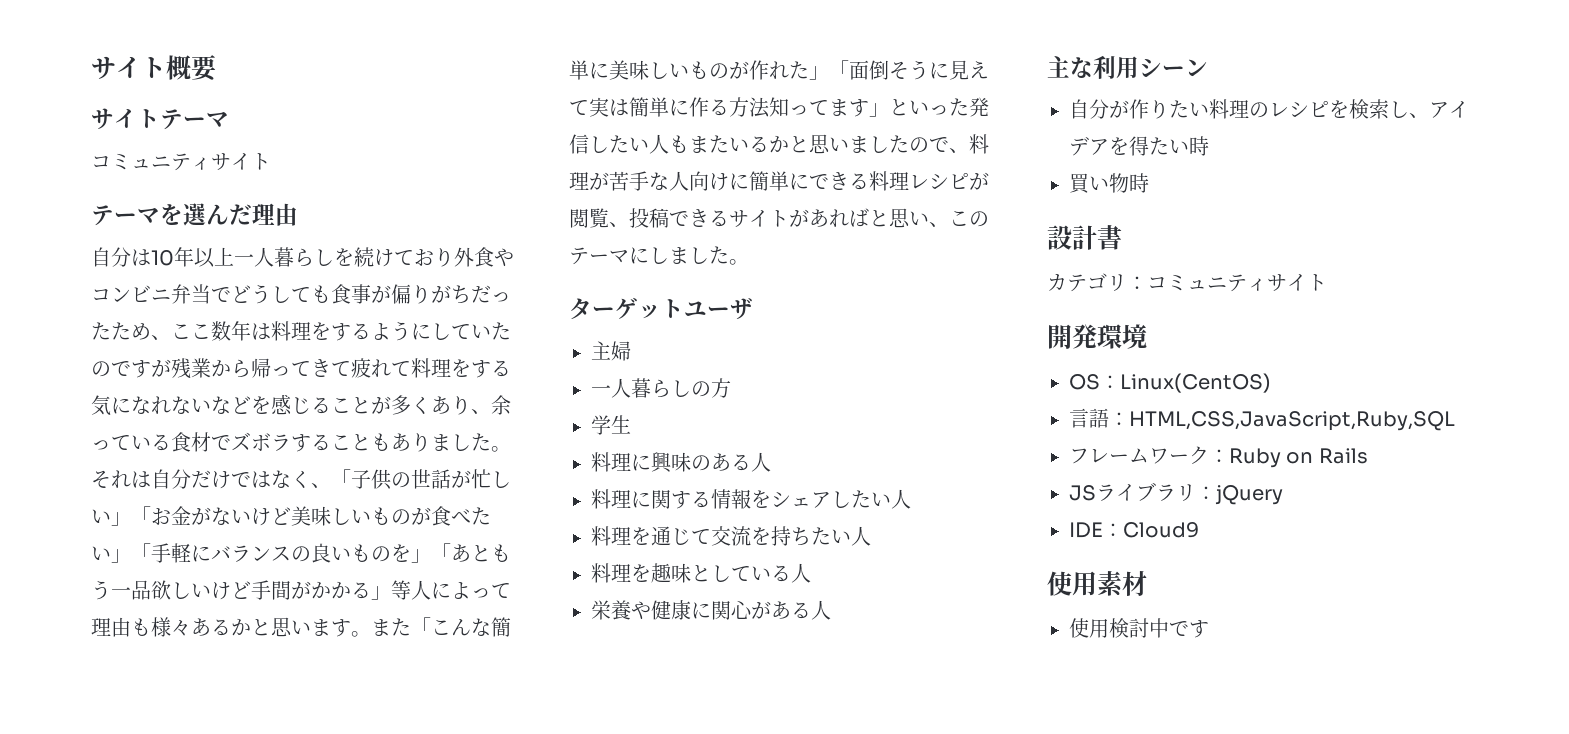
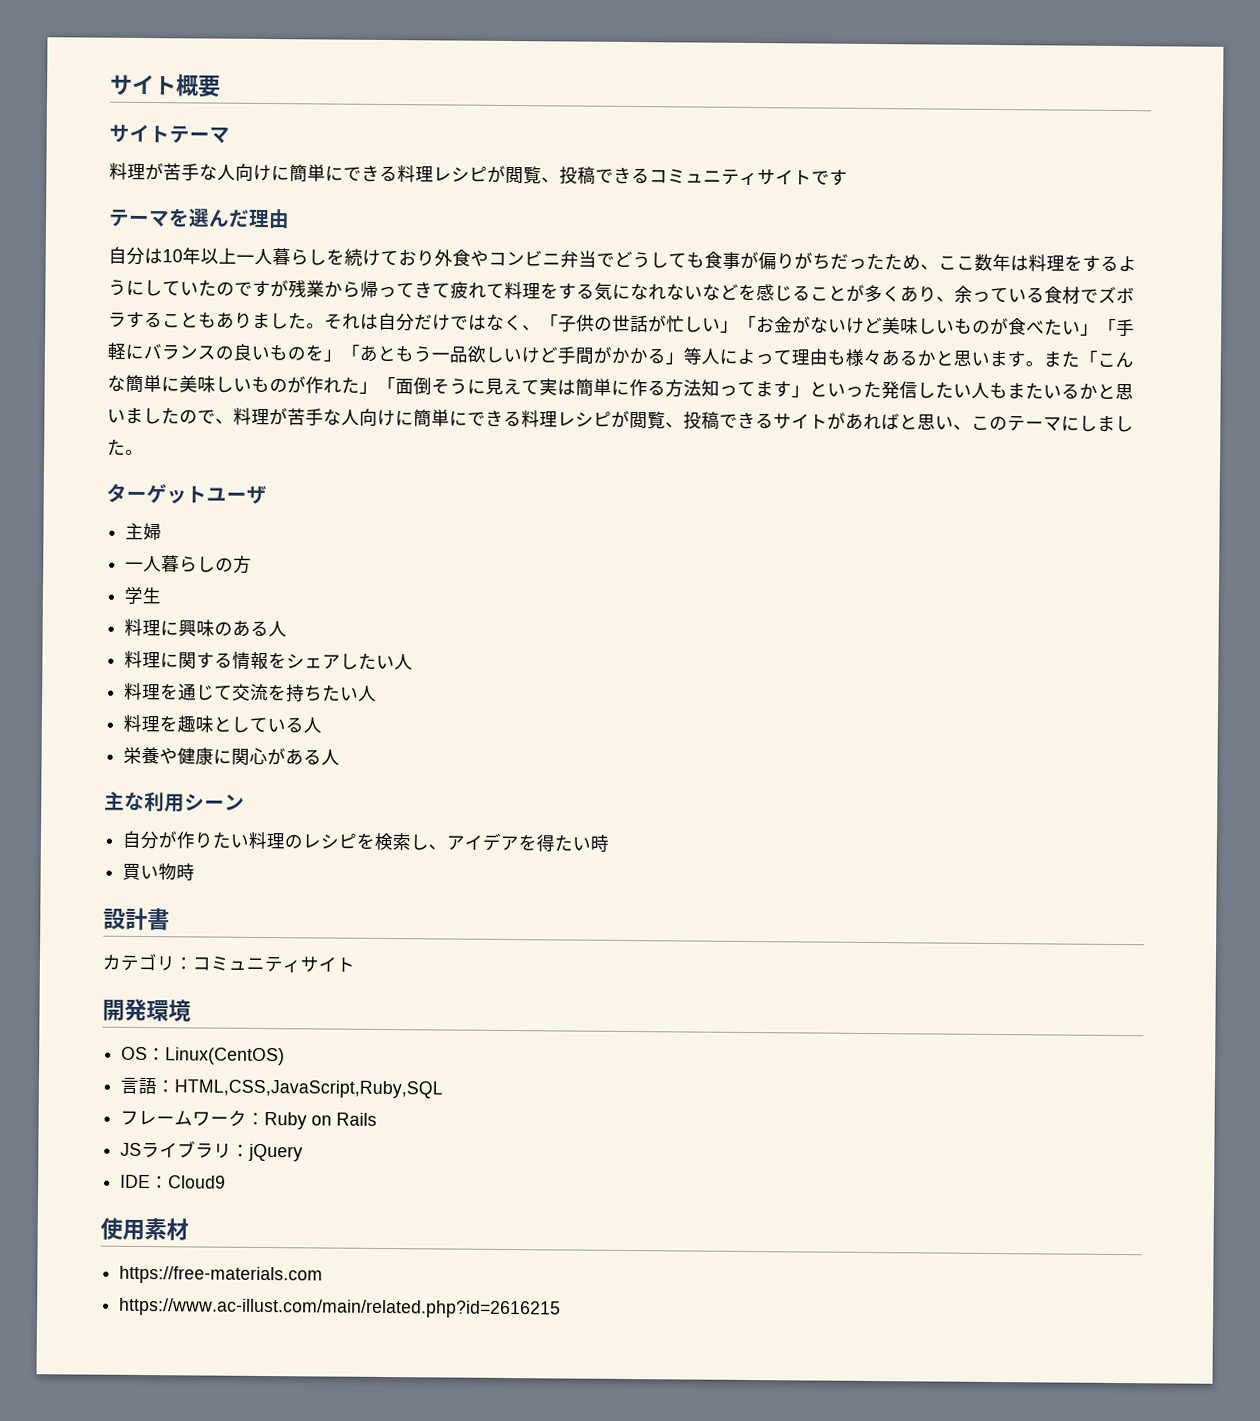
[91,153,271,171] コミュニティサイト -> [109,162,848,186] 料理が苦手な人向けに簡単にできる料理レシピが閲覧、投稿できるコミュニティサイトです
[1069,618,1209,638] 使用検討中です -> [119,1265,324,1285] [119,1297,562,1319] https://free-materials.com // https://www.ac-illust.com/main/related.php?id=2616215

